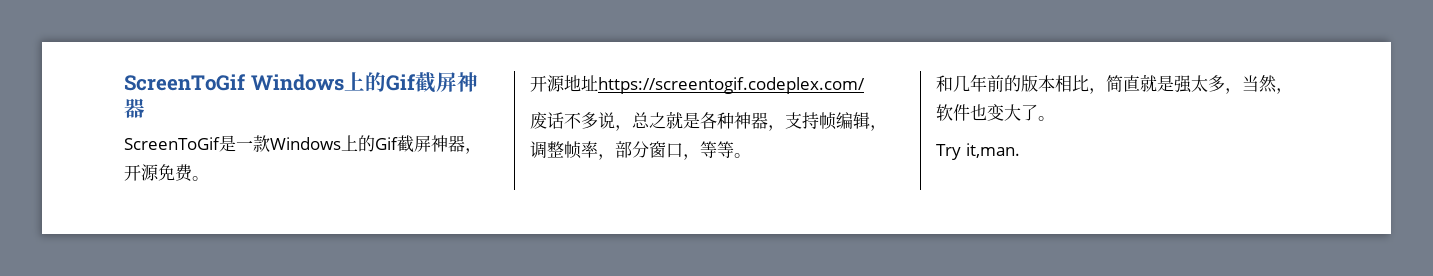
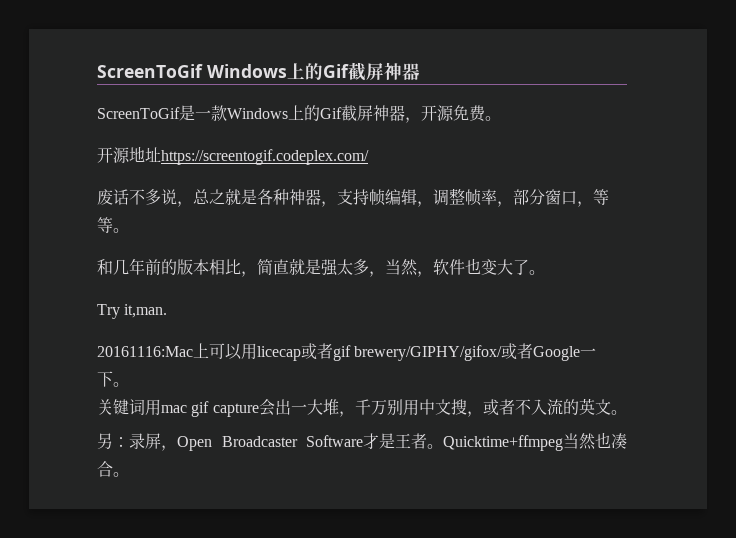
(1020, 150) none -> [97,343,597,361] [97,371,129,387] [97,398,627,417] [97,432,627,451] [97,461,129,477] // 20161116:Mac上可以用licecap或者gif brewery/GIPHY/gifox/或者Google一下。 // 关键词用mac gif capture会出一大堆，千万别用中文搜，或者不入流的英文。 // 另：录屏，Open Broadcaster Software才是王者。Quicktime+ffmpeg当然也凑合。

